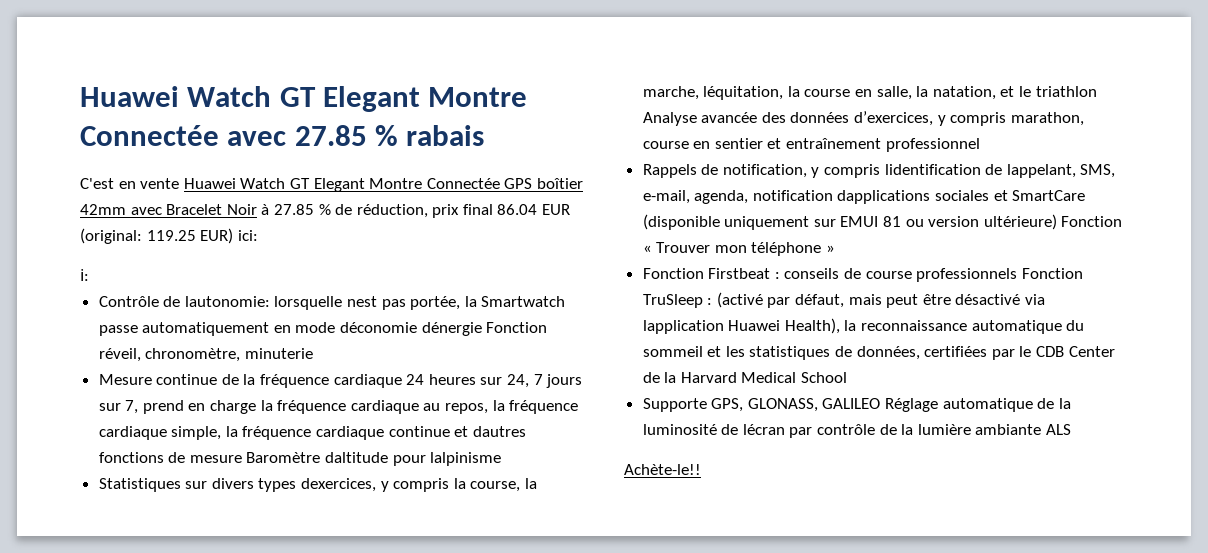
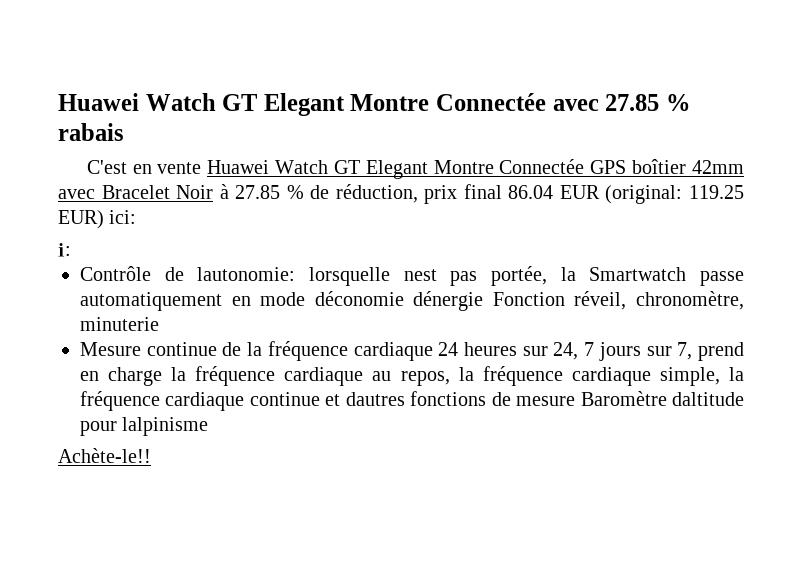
[98,478,538,492] [642,86,1097,100] [642,111,1084,126] [642,138,980,152] [642,164,1116,178] [642,190,1086,204] [642,214,1123,230] [642,242,836,256] [642,268,1083,282] [642,292,1046,308] [642,318,1085,334] [642,346,1115,360] [642,372,848,383] [642,398,1071,412] [642,424,1072,438] // Statistiques sur divers types dexercices, y compris la course, la marche, léquitation, la course en salle, la natation, et le triathlon Analyse avancée des données d’exercices, y compris marathon, course en sentier et entraînement professionnel // Rappels de notification, y compris lidentification de lappelant, SMS, e-mail, agenda, notification dapplications sociales et SmartCare (disponible uniquement sur EMUI 81 ou version ultérieure) Fonction « Trouver mon téléphone » // Fonction Firstbeat : conseils de course professionnels Fonction TruSleep : (activé par défaut, mais peut être désactivé via lapplication Huawei Health), la reconnaissance automatique du sommeil et les statistiques de données, certifiées par le CDB Center de la Harvard Medical School // Supporte GPS, GLONASS, GALILEO Réglage automatique de la luminosité de lécran par contrôle de la lumière ambiante ALS -> (209, 426) none

